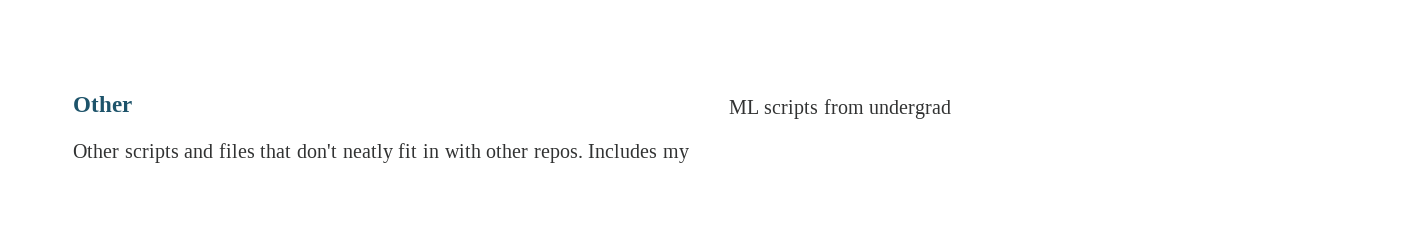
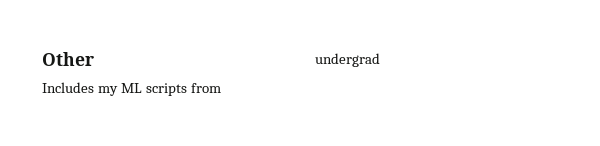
[73,143,583,163] Other scripts and files that don't neatly fit in with other repos. -> (94, 59) none

